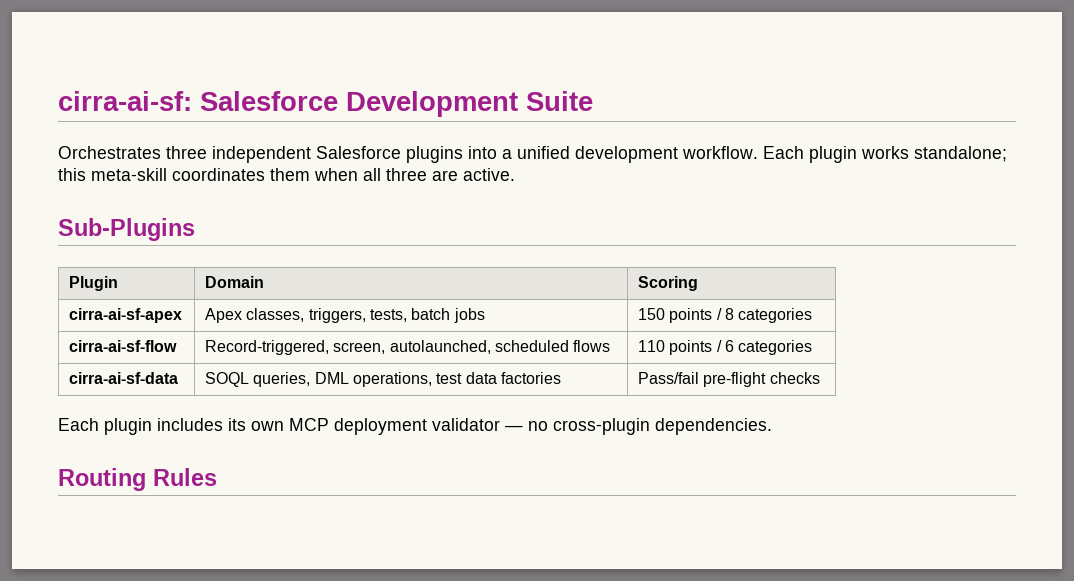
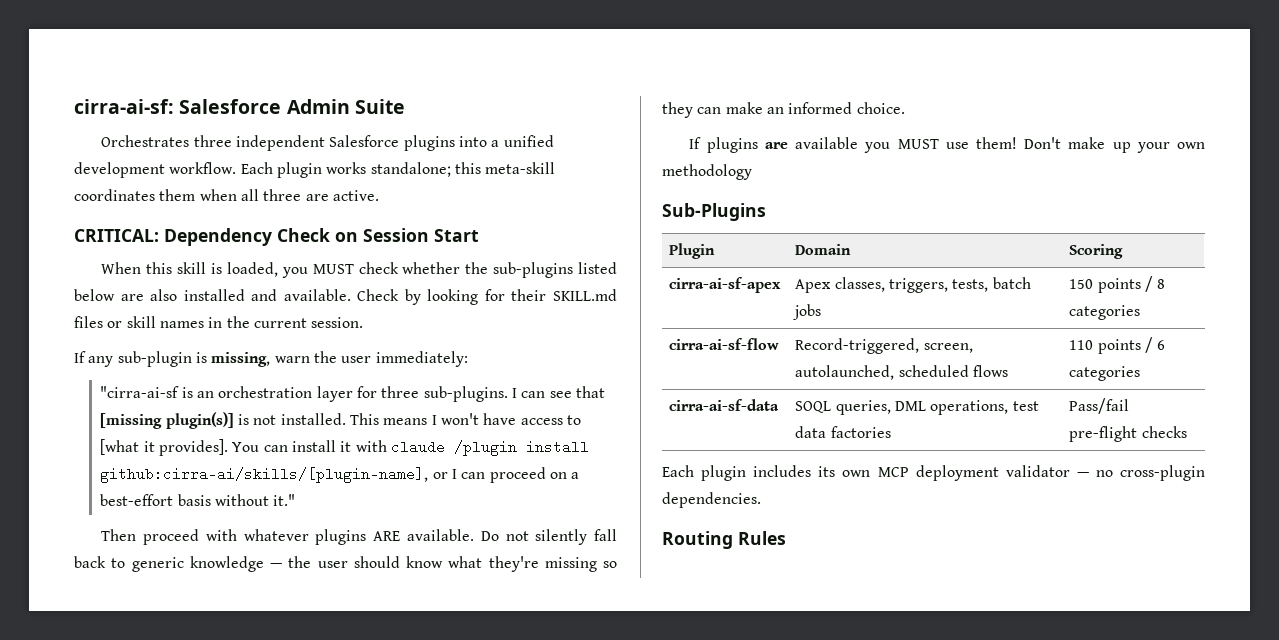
[346,91,518,117] Development -> [286,99,350,114] Admin
(515, 174) none -> [74,228,479,246] [101,262,617,278] [74,289,618,305] [74,316,364,328] [74,351,468,367] [100,386,605,402] [100,412,581,429] [100,439,589,456] [100,467,580,483] [100,494,296,506] [101,529,617,545] [74,556,617,572] [662,102,905,118] [689,137,1205,153] [662,164,752,180] // CRITICAL: Dependency Check on Session Start // When this skill is loaded, you MUST check whether the sub-plugins listed below are also installed and available. Check by looking for their SKILL.md files or skill names in the current session. // If any sub-plugin is missing, warn the user immediately: // "cirra-ai-sf is an orchestration layer for three sub-plugins. I can see that [missing plugin(s)] is not installed. This means I won't have access to [what it provides]. You can install it with claude /plugin install github:cirra-ai/skills/[plugin-name], or I can proceed on a best-effort basis without it." // Then proceed with whatever plugins ARE available. Do not silently fall back to generic knowledge — the user should know what they're missing so they can make an informed choice. // If plugins are available you MUST use them! Don't make up your own methodology

